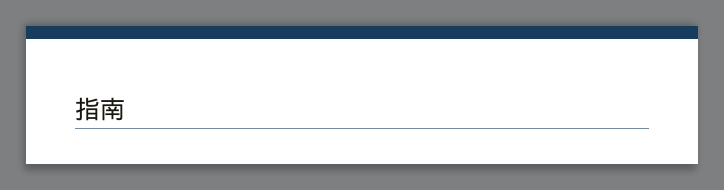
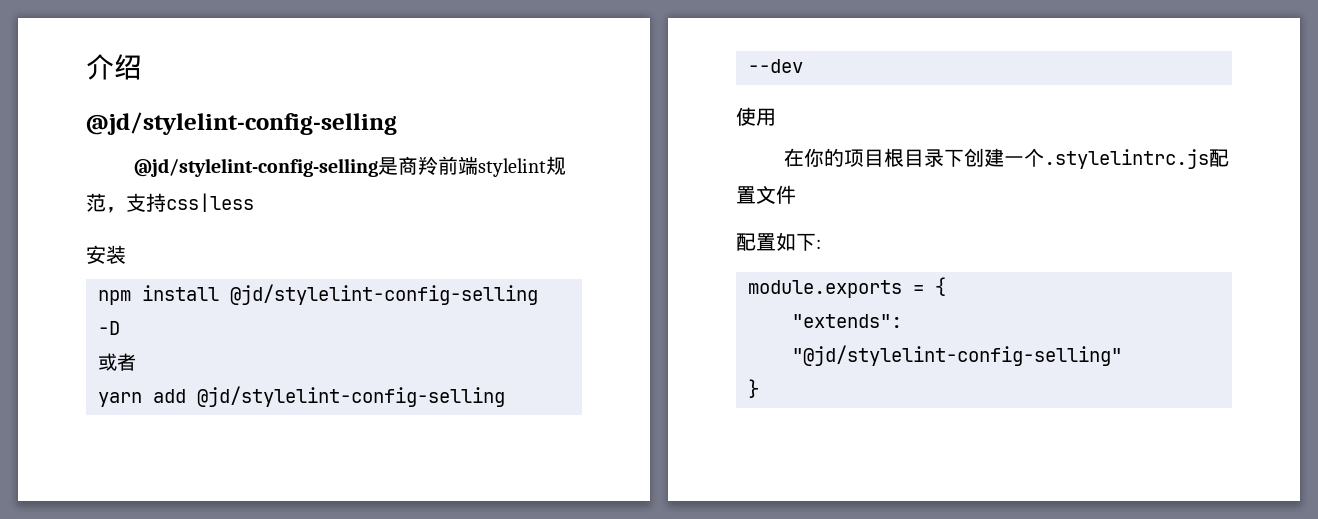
[75,97,125,121] 指南 -> [86,54,142,80] [86,112,397,135] [134,156,567,177] [86,193,254,213] [86,245,126,264] [98,284,538,305] [98,321,120,335] [98,353,136,371] [98,386,505,407] [748,59,803,73] [736,107,776,126] [784,148,1230,169] [736,185,796,204] [736,232,821,251] [748,277,946,298] [792,314,902,328] [792,345,1122,366] [748,379,759,398] 介绍 // @jd/stylelint-config-selling // @jd/stylelint-config-selling是商羚前端stylelint规范，支持css|less // 安装 // npm install @jd/stylelint-config-selling -D // 或者 // yarn add @jd/stylelint-config-selling --dev // 使用 // 在你的项目根目录下创建一个.stylelintrc.js配置文件 // 配置如下: // module.exports = { // "extends": "@jd/stylelint-config-selling" // }

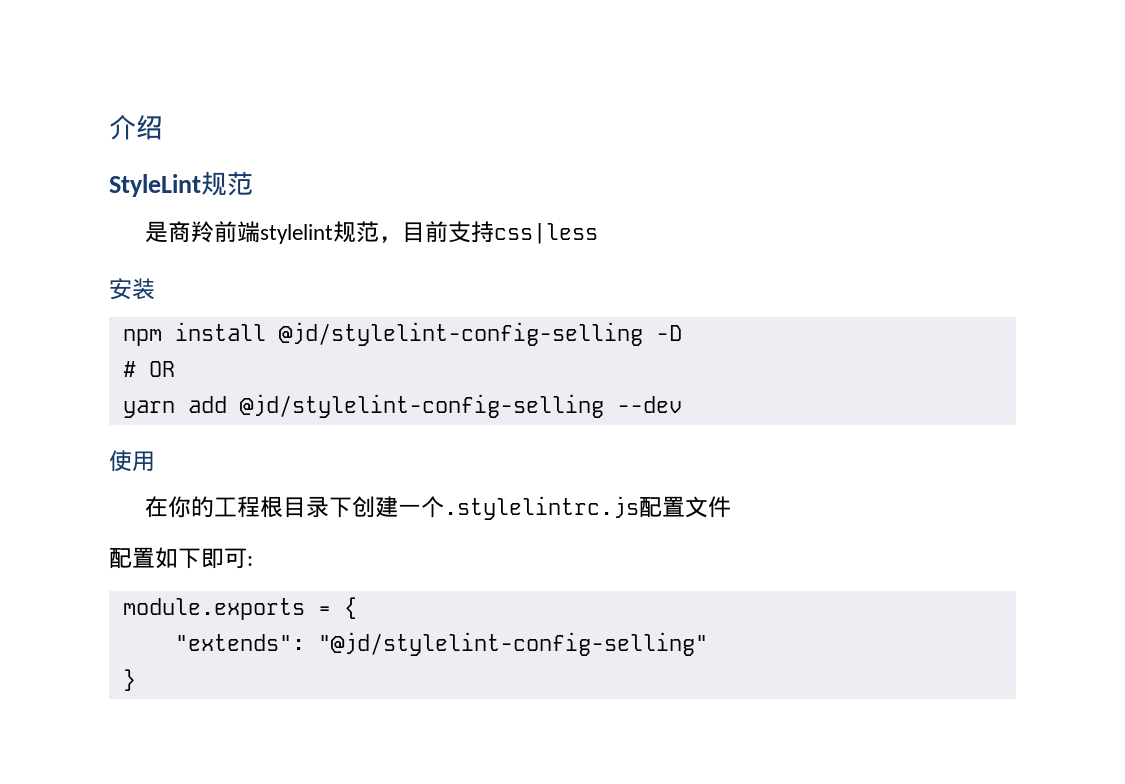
[86,112,397,135] [134,158,379,177] @jd/stylelint-config-selling // @jd/stylelint-config-selling -> [109,171,253,197] StyleLint规范 //
(126, 210) none -> [401,221,448,243] 目前
[98,353,136,371] 或者 -> [122,361,175,377] # OR
[844,149,885,167] 项目 -> [213,496,260,518] 工程
(816, 242) none -> [201,548,247,569] 即可

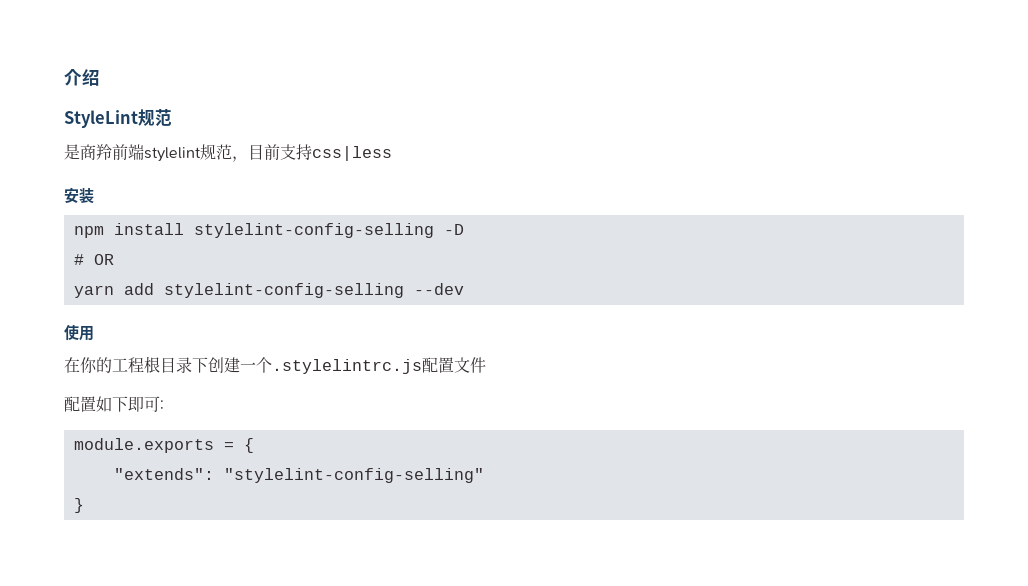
[278,322,643,346] @jd/stylelint-config-selling -> [193,223,434,238] stylelint-config-selling
[239,394,604,418] @jd/stylelint-config-selling -> [163,283,404,298] stylelint-config-selling
[317,632,708,656] "@jd/stylelint-config-selling" -> [223,468,484,483] "stylelint-config-selling"

